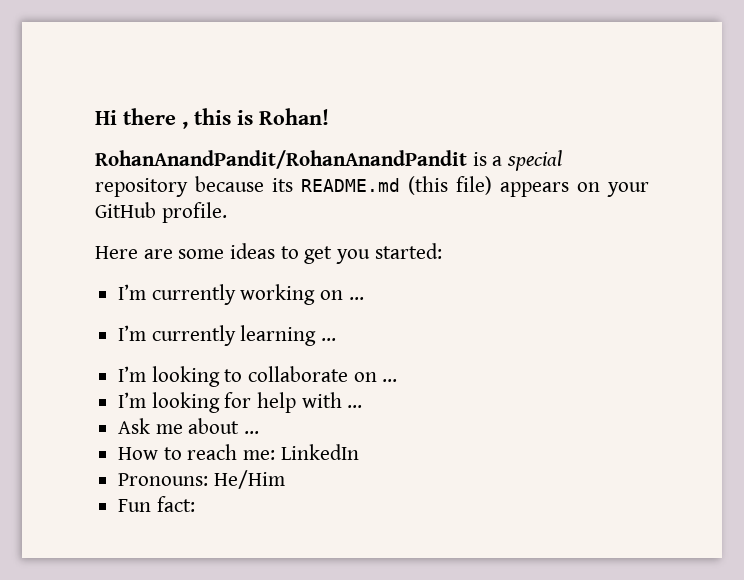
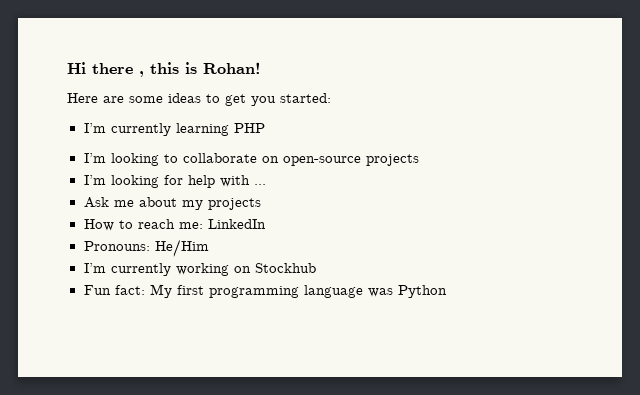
[95,150,563,171] [95,176,649,197] [95,202,227,223] // RohanAnandPandit/RohanAnandPandit is a special repository because its README.md (this file) appears on your GitHub profile. -> (261, 68) none
[118,284,364,305] // I’m currently working on ... -> (331, 98) none
[321,338,337,341] ... -> [233,123,265,133] PHP
[382,379,398,382] ... -> [282,154,419,166] open-source projects
[244,431,260,434] ... -> [181,198,261,210] my projects
[118,496,195,512] Fun fact: -> [83,263,316,276] [83,284,447,298] I’m currently working on Stockhub // Fun fact: My first programming language was Python

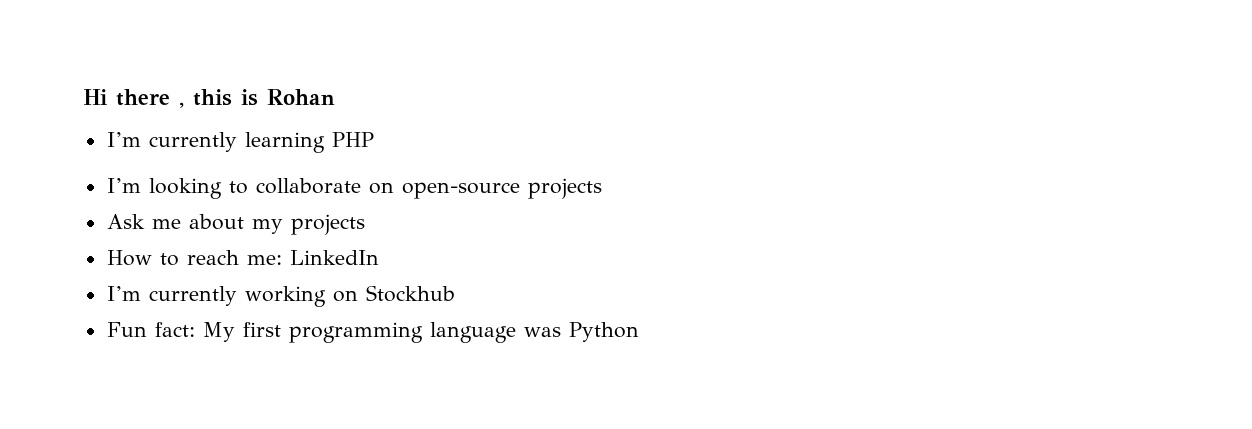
[203,62,261,74] [67,93,331,106] Rohan! // Here are some ideas to get you started: -> [267,89,335,105] Rohan
[83,175,266,188] // I’m looking for help with ... -> (602, 188) none
[83,239,209,257] // Pronouns: He/Him -> (379, 257) none

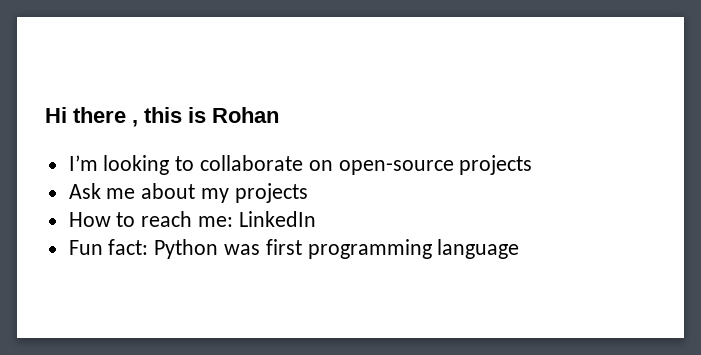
[106,132,374,153] // I’m currently learning PHP -> (279, 115) none
[106,285,455,307] // I’m currently working on Stockhub -> (316, 219) none
[202,322,235,342] My -> [154,239,261,259] Python was
[523,322,639,342] was Python -> (520, 249) none

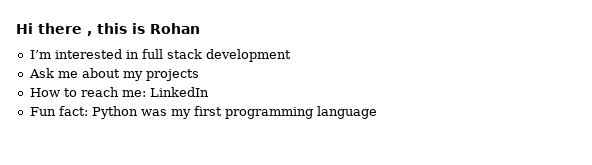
[103,155,533,175] looking to collaborate on open-source projects -> [54,49,291,62] interested in full stack development
(261, 249) none -> [170,109,191,119] my

